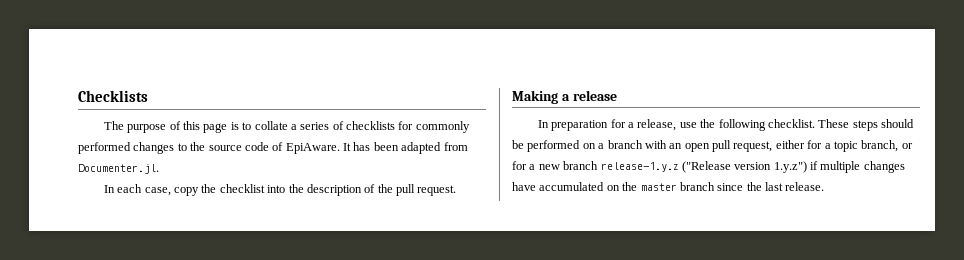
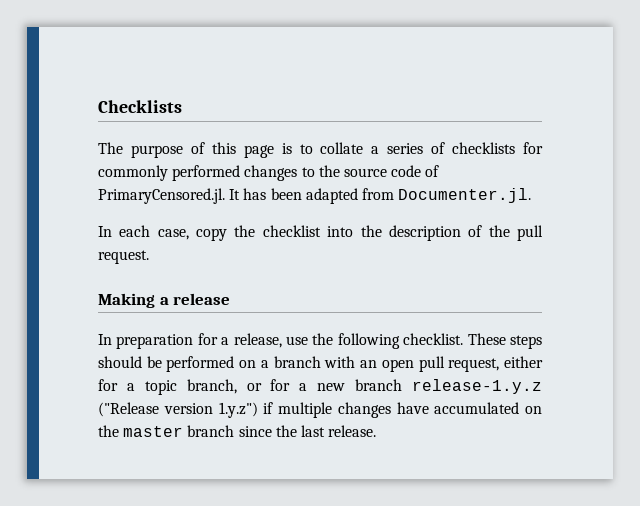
[285,143,340,154] EpiAware. -> [98,188,225,204] PrimaryCensored.jl.

